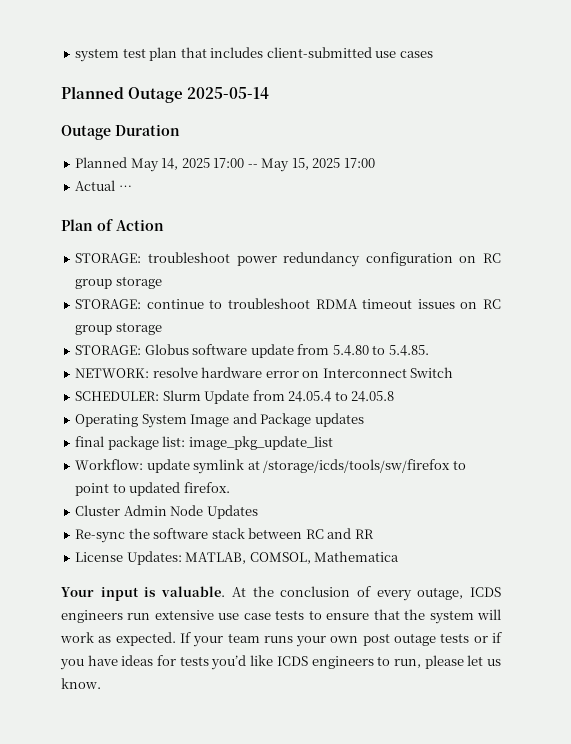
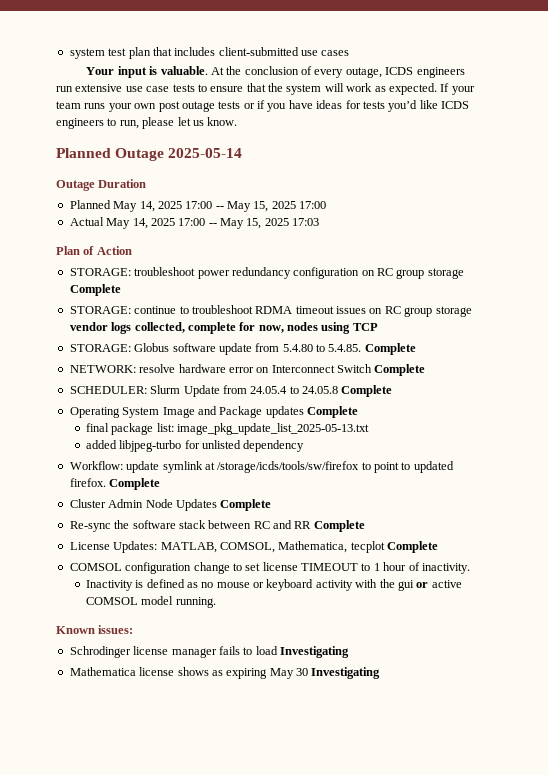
[61,86,270,103] [61,124,180,140] [75,157,375,172] [75,180,132,191] [61,219,164,231] [75,252,501,267] [75,276,162,289] [75,298,501,309] [75,322,162,335] [75,344,429,358] [75,367,454,378] [75,390,395,404] [75,413,364,428] [75,436,333,450] [75,459,466,474] [75,482,230,496] [75,505,258,519] [75,528,374,543] [75,551,400,565] // Planned Outage 2025-05-14 // Outage Duration // Planned May 14, 2025 17:00 -- May 15, 2025 17:00 // Actual … // Plan of Action // STORAGE: troubleshoot power redundancy configuration on RC group storage // STORAGE: continue to troubleshoot RDMA timeout issues on RC group storage // STORAGE: Globus software update from 5.4.80 to 5.4.85. // NETWORK: resolve hardware error on Interconnect Switch // SCHEDULER: Slurm Update from 24.05.4 to 24.05.8 // Operating System Image and Package updates // final package list: image_pkg_update_list // Workflow: update symlink at /storage/icds/tools/sw/firefox to point to updated firefox. // Cluster Admin Node Updates // Re-sync the software stack between RC and RR // License Updates: MATLAB, COMSOL, Mathematica -> (350, 53) none
(101, 683) none -> [56,148,243,161] [56,179,147,191] [69,200,327,212] [69,217,320,229] [56,246,132,255] [69,267,464,279] [69,284,121,296] [69,305,472,317] [69,322,378,334] [69,343,416,355] [69,364,426,376] [69,385,393,397] [69,406,358,418] [85,423,369,435] [85,440,305,452] [69,461,454,473] [69,478,161,490] [69,499,272,511] [69,520,365,532] [69,541,438,553] [69,562,470,574] [85,579,462,591] [85,596,216,608] [56,625,134,634] [69,646,349,658] [69,667,381,679] // Planned Outage 2025-05-14 // Outage Duration // Planned May 14, 2025 17:00 -- May 15, 2025 17:00 // Actual May 14, 2025 17:00 -- May 15, 2025 17:03 // Plan of Action // STORAGE: troubleshoot power redundancy configuration on RC group storage Complete // STORAGE: continue to troubleshoot RDMA timeout issues on RC group storage vendor logs collected, complete for now, nodes using TCP // STORAGE: Globus software update from 5.4.80 to 5.4.85. Complete // NETWORK: resolve hardware error on Interconnect Switch Complete // SCHEDULER: Slurm Update from 24.05.4 to 24.05.8 Complete // Operating System Image and Package updates Complete // final package list: image_pkg_update_list_2025-05-13.txt // added libjpeg-turbo for unlisted dependency // Workflow: update symlink at /storage/icds/tools/sw/firefox to point to updated firefox. Complete // Cluster Admin Node Updates Complete // Re-sync the software stack between RC and RR Complete // License Updates: MATLAB, COMSOL, Mathematica, tecplot Complete // COMSOL configuration change to set license TIMEOUT to 1 hour of inactivity. // Inactivity is defined as no mouse or keyboard activity with the gui or active COMSOL model running. // Known issues: // Schrodinger license manager fails to load Investigating // Mathematica license shows as expiring May 30 Investigating

